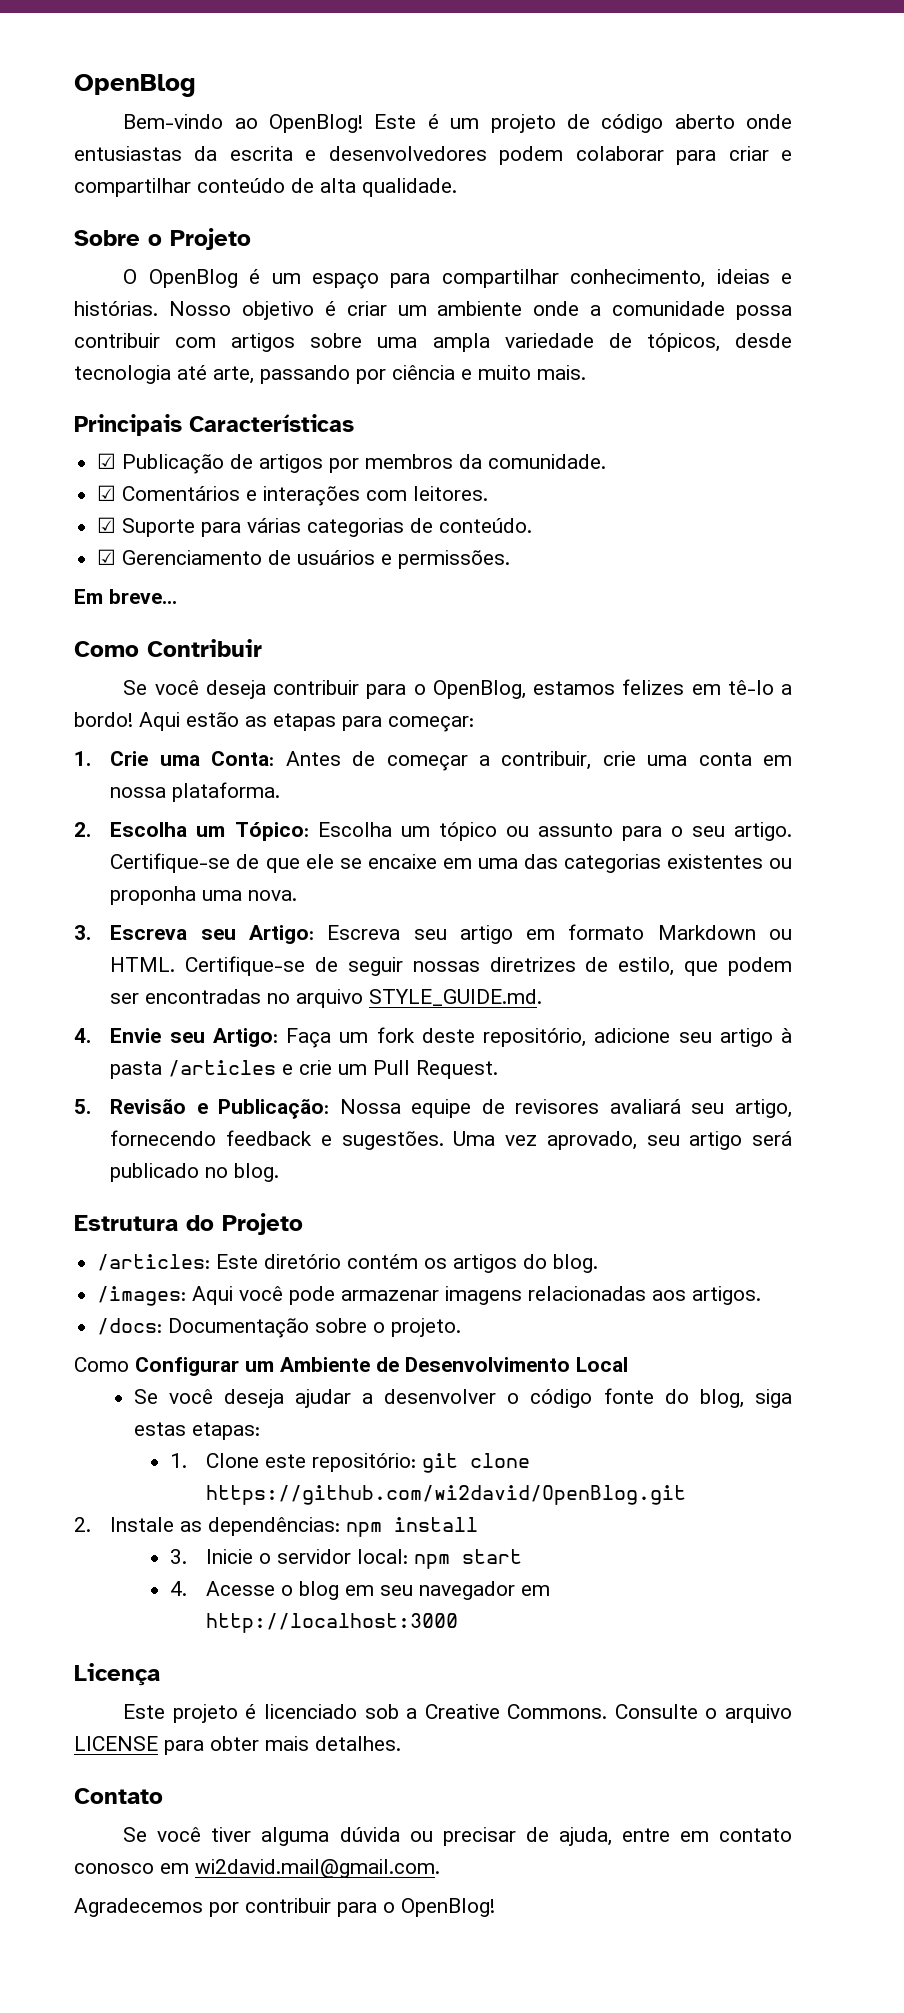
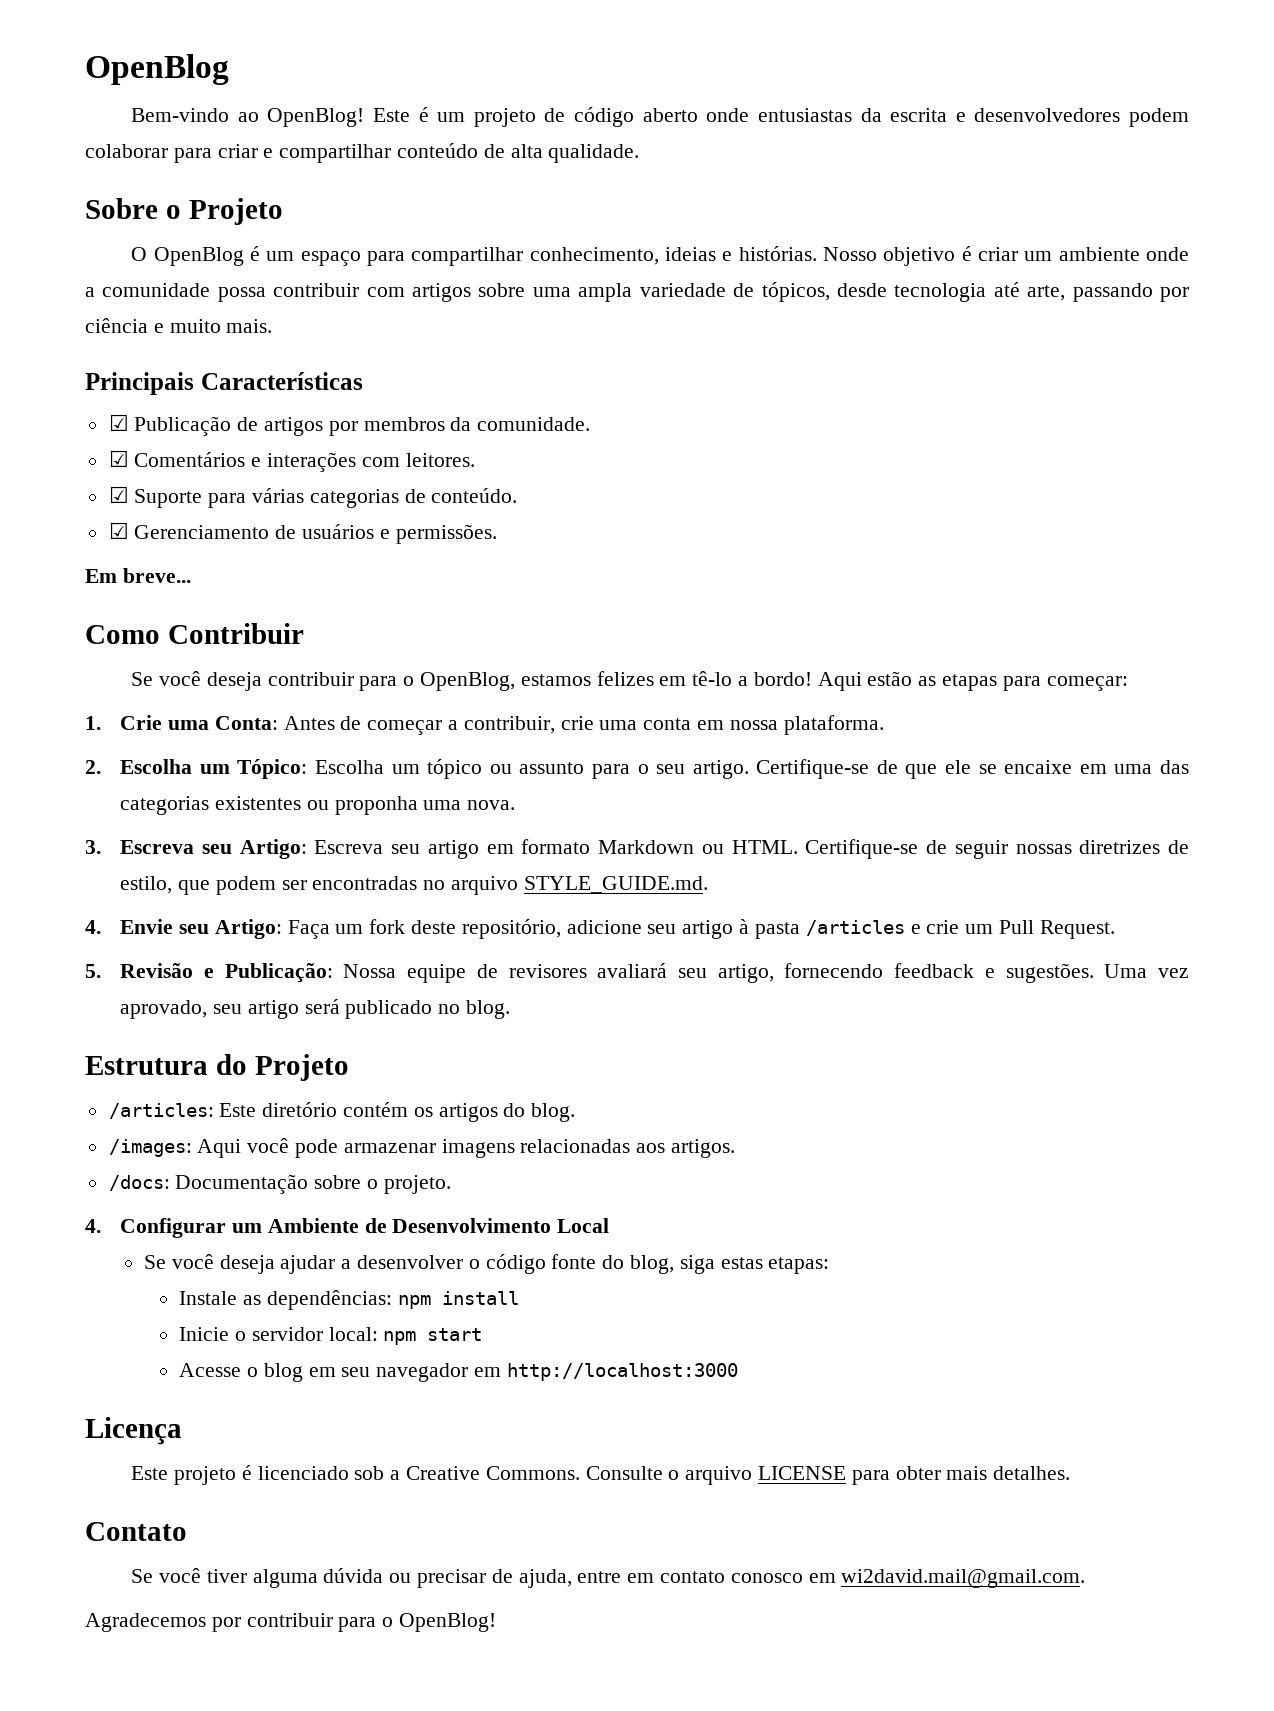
[74,1357,129,1372] Como -> [85,1219,101,1233] 4.
[169,1453,531,1473] [206,1485,687,1505] [74,1517,91,1532] 1. Clone este repositório: git clone https://github.com/wi2david/OpenBlog.git // 2. -> (830, 1265) none
[169,1549,187,1564] 3. -> (519, 1298) none
[169,1581,187,1596] 4. -> (483, 1334) none

